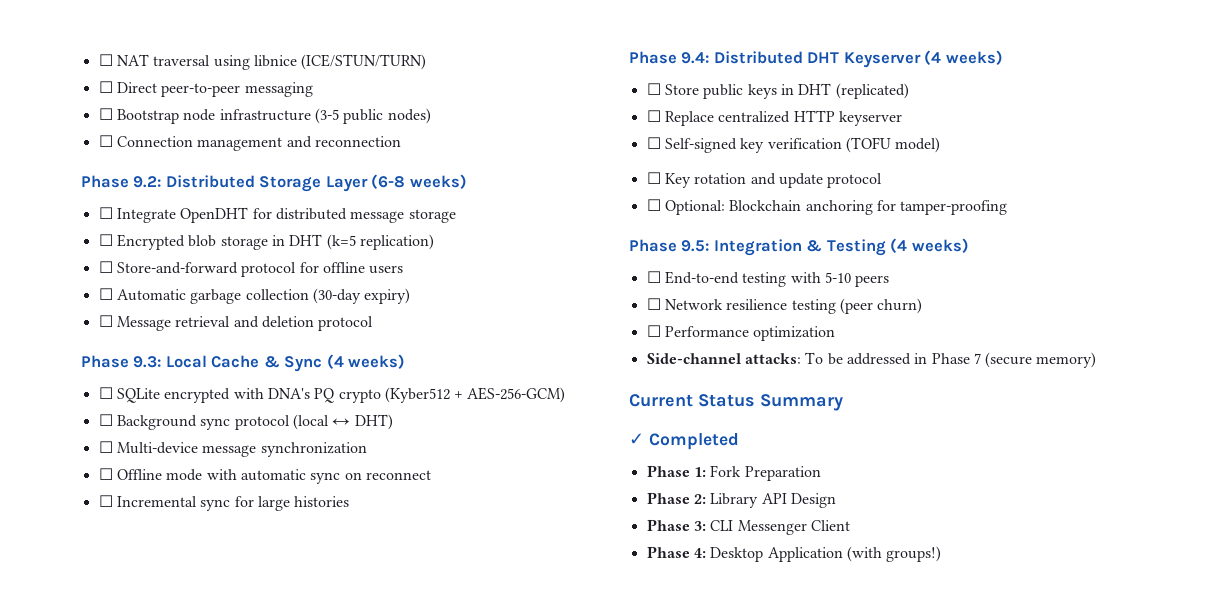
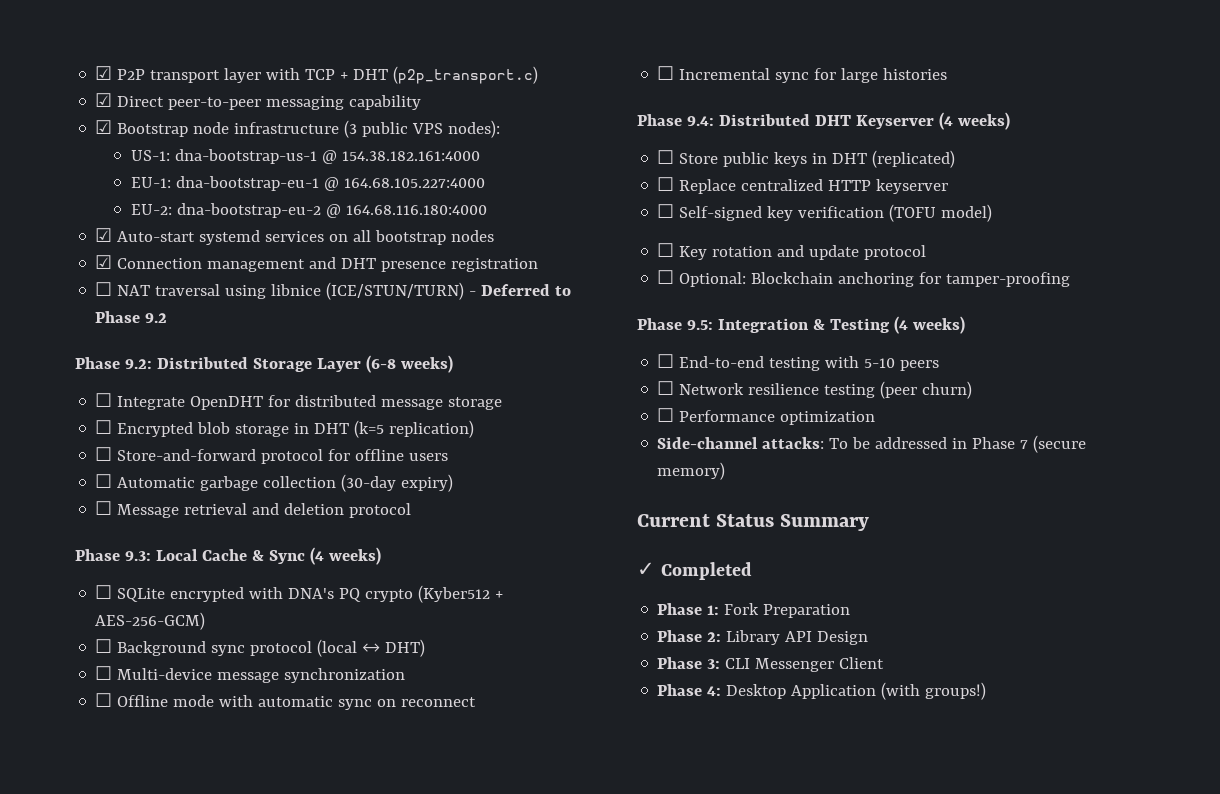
(98, 60) none -> [95,66,539,84] [95,93,422,110] [95,120,501,138] [130,149,480,164] [130,176,485,191] [130,203,487,218] [95,228,495,245] [95,255,539,272] ☑ P2P transport layer with TCP + DHT (p2p_transport.c) // ☑ Direct peer-to-peer messaging capability // ☑ Bootstrap node infrastructure (3 public VPS nodes): // US-1: dna-bootstrap-us-1 @ 154.38.182.161:4000 // EU-1: dna-bootstrap-eu-1 @ 164.68.105.227:4000 // EU-2: dna-bootstrap-eu-2 @ 164.68.116.180:4000 // ☑ Auto-start systemd services on all bootstrap nodes // ☑ Connection management and DHT presence registration //
[98,81,313,97] [98,108,431,124] [98,135,401,151] // ☐ Direct peer-to-peer messaging // ☐ Bootstrap node infrastructure (3-5 public nodes) // ☐ Connection management and reconnection -> [469,284,572,296] [95,311,168,323] - Deferred to Phase 9.2

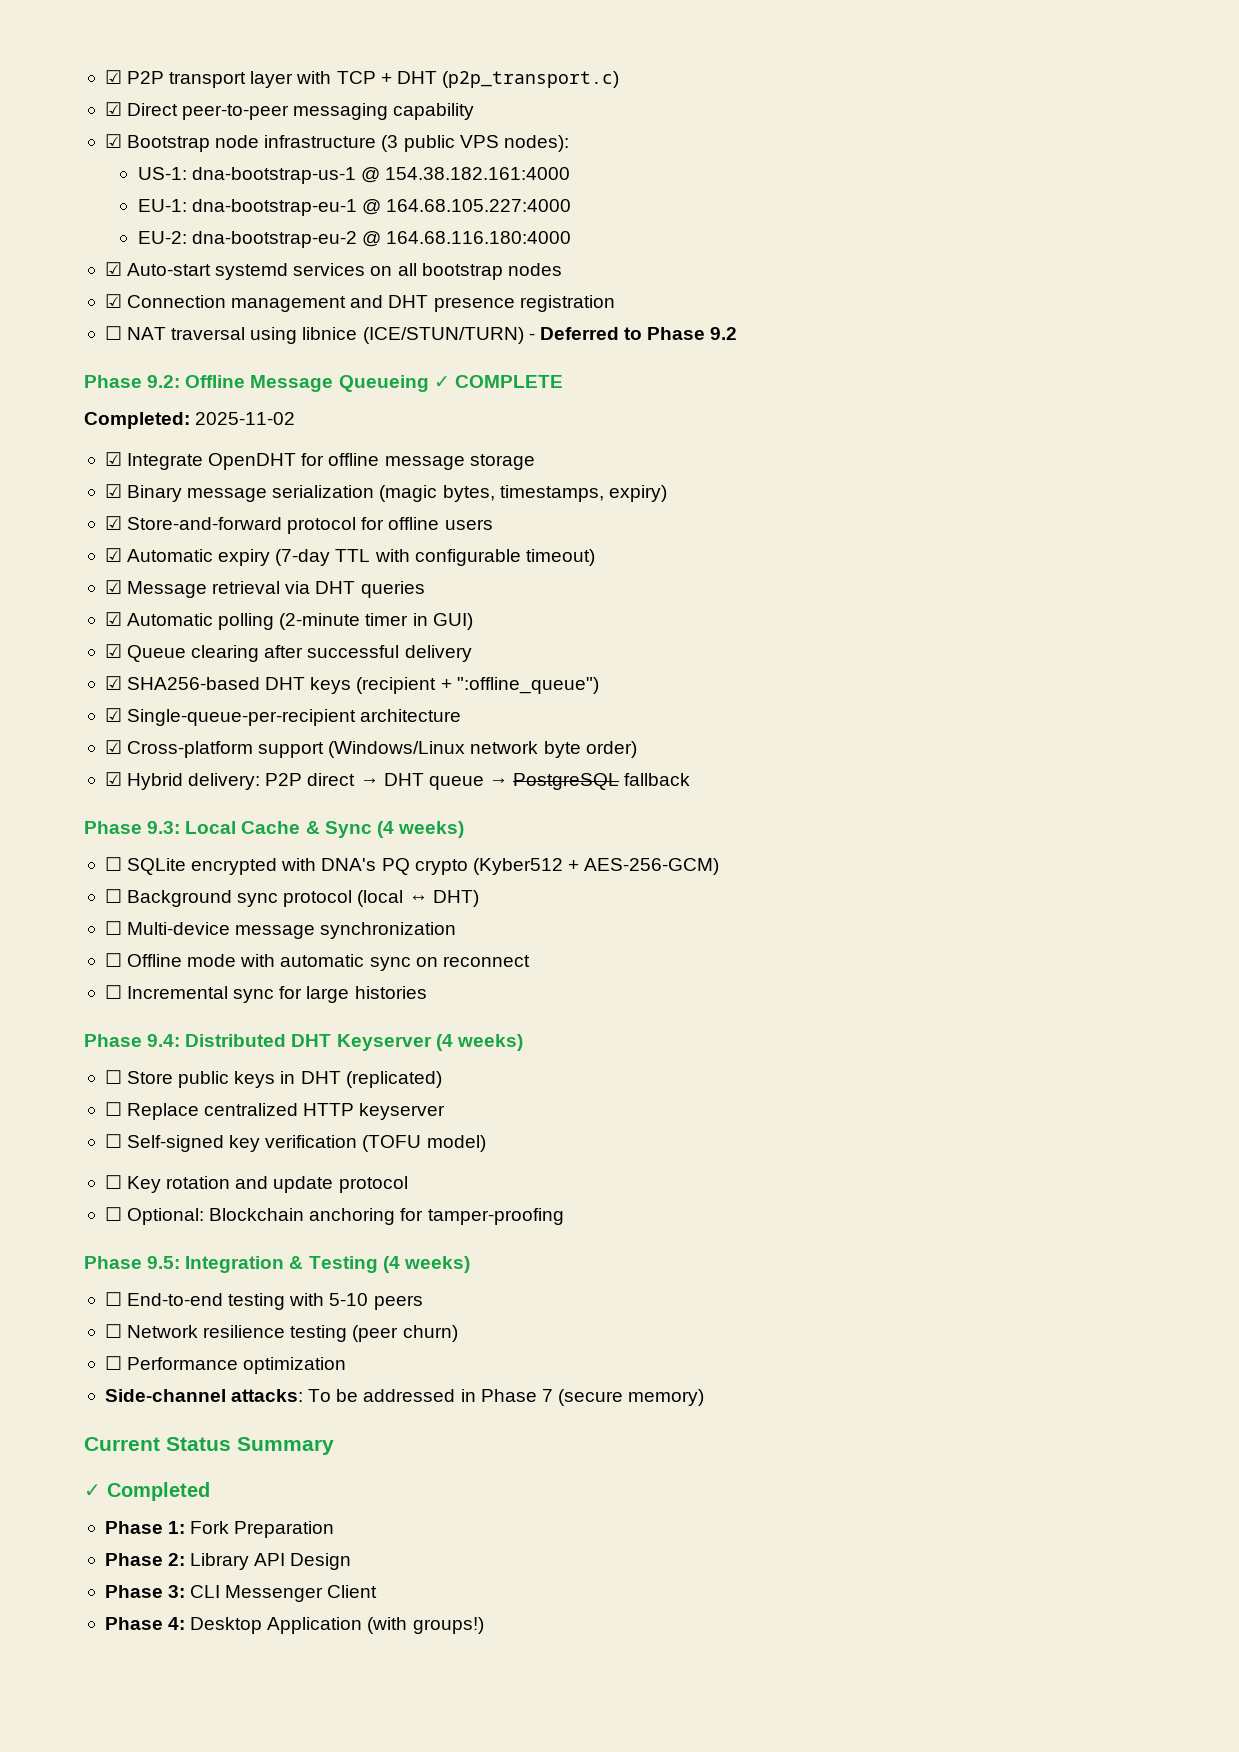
[156,355,453,373] [95,393,113,407] Distributed Storage Layer (6-8 weeks) // ☐ -> [185,375,563,392] [84,412,296,429] [104,452,122,466] Offline Message Queueing ✓ COMPLETE // Completed: 2025-11-02 // ☑
[295,395,377,407] distributed -> [328,453,380,466] offline
[95,420,475,438] [95,447,113,461] ☐ Encrypted blob storage in DHT (k=5 replication) // ☐ -> [104,484,667,502] [104,516,122,530] ☑ Binary message serialization (magic bytes, timestamps, expiry) // ☑
[95,474,454,492] [95,501,412,518] ☐ Automatic garbage collection (30-day expiry) // ☐ Message retrieval and deletion protocol -> [104,548,595,566] [104,580,425,598] [104,612,473,630] [104,644,472,662] [104,676,599,694] [104,708,462,726] [104,740,637,758] [104,772,691,790] ☑ Automatic expiry (7-day TTL with configurable timeout) // ☑ Message retrieval via DHT queries // ☑ Automatic polling (2-minute timer in GUI) // ☑ Queue clearing after successful delivery // ☑ SHA256-based DHT keys (recipient + ":offline_queue") // ☑ Single-queue-per-recipient architecture // ☑ Cross-platform support (Windows/Linux network byte order) // ☑ Hybrid delivery: P2P direct → DHT queue → PostgreSQL fallback

